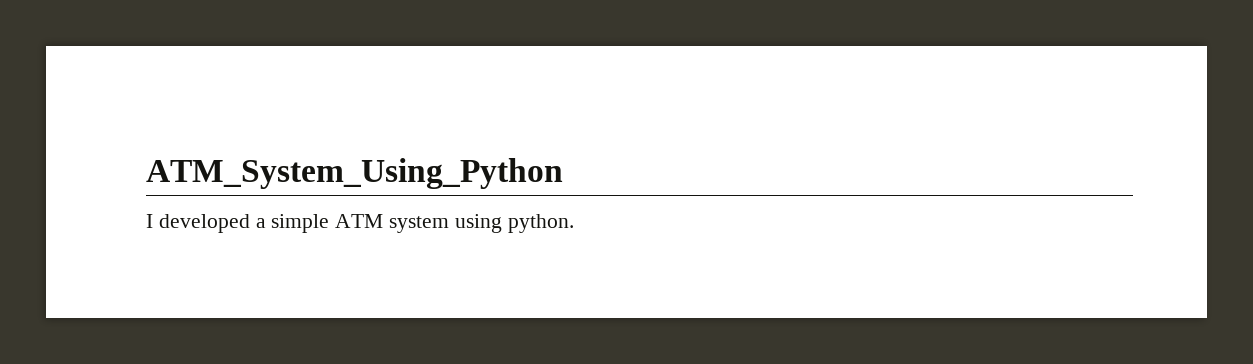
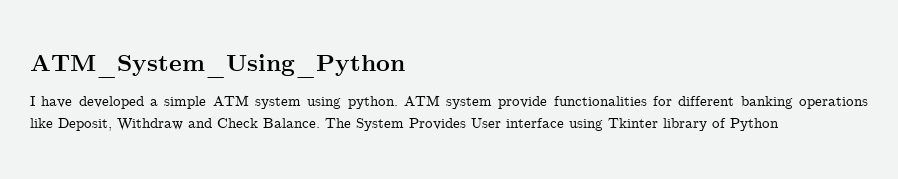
(153, 221) none -> [41,96,73,108] have
(574, 223) none -> [403,95,868,109] [30,118,779,131] ATM system provide functionalities for different banking operations like Deposit, Withdraw and Check Balance. The System Provides User interface using Tkinter library of Python

